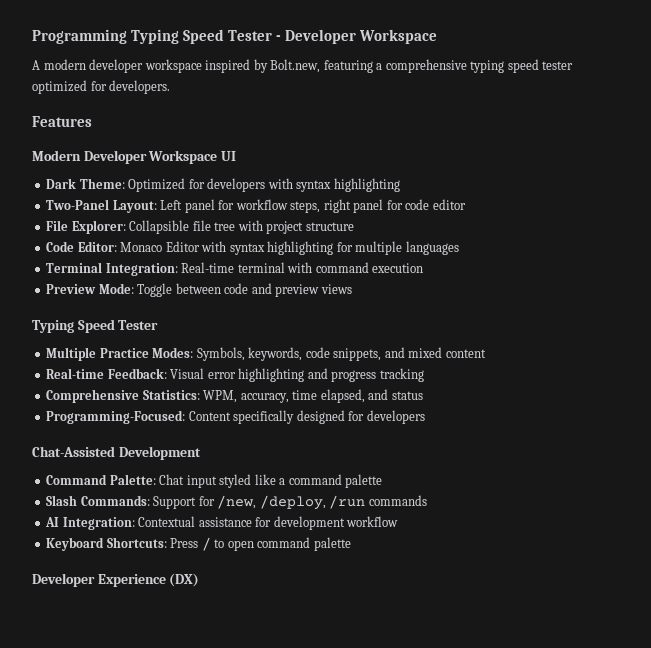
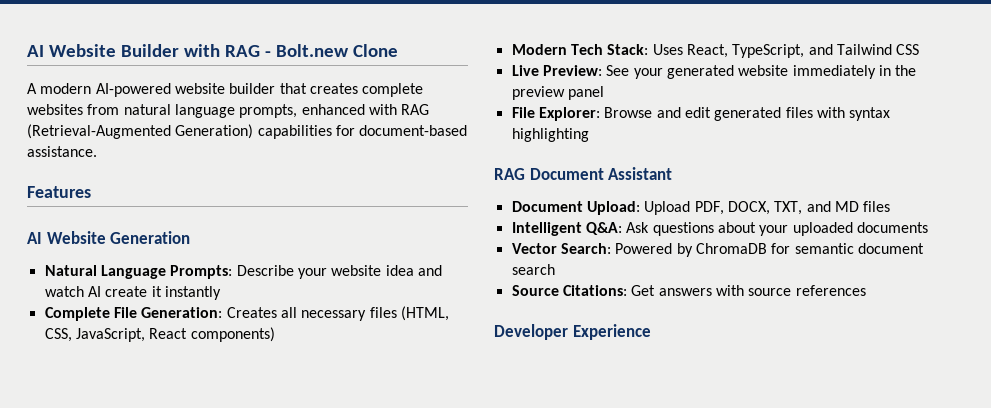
[32,29,438,44] [32,59,574,73] [32,80,171,94] [32,116,92,127] [32,150,236,164] [46,178,400,192] [46,199,466,213] [46,220,354,234] [46,241,459,255] [46,262,424,276] [46,283,352,297] [32,319,159,333] [46,347,486,361] [46,368,424,382] [46,389,423,403] [46,410,425,424] [32,446,201,460] [46,474,383,488] [46,495,427,510] [45,516,399,530] [46,537,351,551] Programming Typing Speed Tester - Developer Workspace // A modern developer workspace inspired by Bolt.new, featuring a comprehensive typing speed tester optimized for developers. // Features // Modern Developer Workspace UI // Dark Theme: Optimized for developers with syntax highlighting // Two-Panel Layout: Left panel for workflow steps, right panel for code editor // File Explorer: Collapsible file tree with project structure // Code Editor: Monaco Editor with syntax highlighting for multiple languages // Terminal Integration: Real-time terminal with command execution // Preview Mode: Toggle between code and preview views // Typing Speed Tester // Multiple Practice Modes: Symbols, keywords, code snippets, and mixed content // Real-time Feedback: Visual error highlighting and progress tracking // Comprehensive Statistics: WPM, accuracy, time elapsed, and status // Programming-Focused: Content specifically designed for developers // Chat-Assisted Development // Command Palette: Chat input styled like a command palette // Slash Commands: Support for /new, /deploy, /run commands // AI Integration: Contextual assistance for development workflow // Keyboard Shortcuts: Press / to open command palette -> [27,44,398,57] [27,83,424,97] [27,104,430,118] [27,124,468,139] [27,146,97,157] [27,186,91,198] [27,231,191,244] [44,265,442,279] [44,286,221,300] [44,306,449,321] [44,327,275,342] [511,44,920,58] [511,65,917,79] [511,86,604,100] [511,107,891,121] [511,128,589,142] [494,167,673,180] [511,201,891,215] [511,222,928,236] [511,243,924,257] [511,264,555,275] [511,285,866,296] AI Website Builder with RAG - Bolt.new Clone // A modern AI-powered website builder that creates complete websites from natural language prompts, enhanced with RAG (Retrieval-Augmented Generation) capabilities for document-based assistance. // Features // AI Website Generation // Natural Language Prompts: Describe your website idea and watch AI create it instantly // Complete File Generation: Creates all necessary files (HTML, CSS, JavaScript, React components) // Modern Tech Stack: Uses React, TypeScript, and Tailwind CSS // Live Preview: See your generated website immediately in the preview panel // File Explorer: Browse and edit generated files with syntax highlighting // RAG Document Assistant // Document Upload: Upload PDF, DOCX, TXT, and MD files // Intelligent Q&A: Ask questions about your uploaded documents // Vector Search: Powered by ChromaDB for semantic document search // Source Citations: Get answers with source references
[169,573,200,587] (DX) -> (651, 332) none

